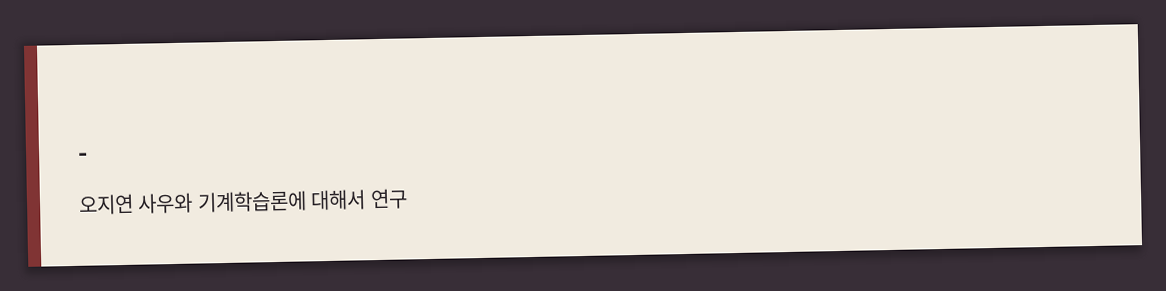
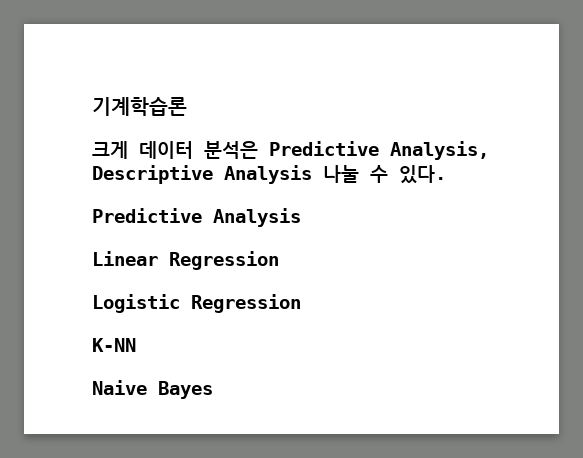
[78,152,88,162] [78,188,408,215] - // 오지연 사우와 기계학습론에 대해서 연구 -> [92,97,187,116] [92,141,489,160] [92,165,446,184] [92,208,301,227] [92,251,279,270] [92,294,301,313] [92,338,136,352] [92,380,213,399] 기계학습론 // 크게 데이터 분석은 Predictive Analysis, Descriptive Analysis 나눌 수 있다. // Predictive Analysis // Linear Regression // Logistic Regression // K-NN // Naive Bayes

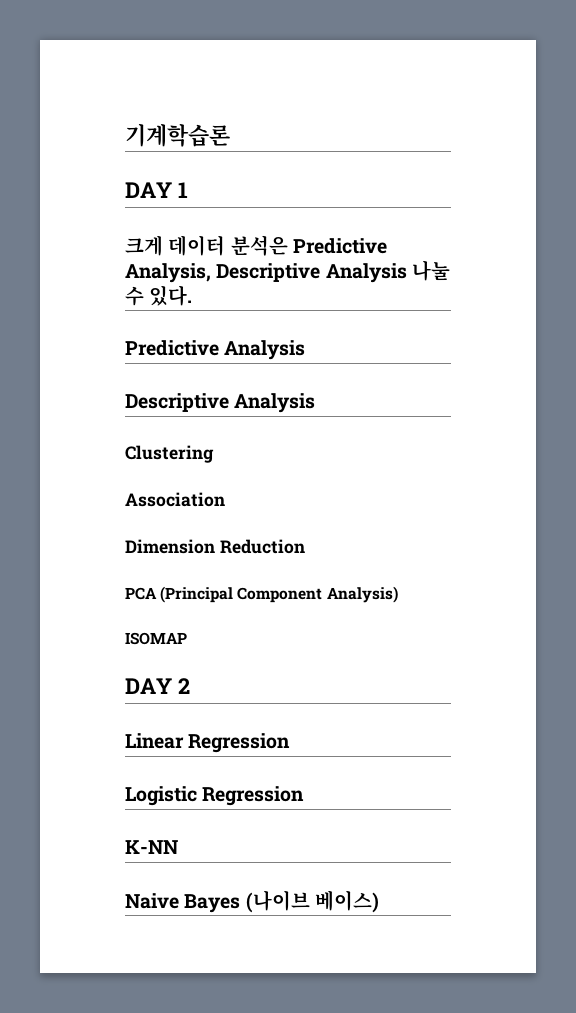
(187, 106) none -> [125,182,188,198] // DAY 1
(301, 217) none -> [125,393,316,413] [125,445,214,463] [125,492,225,507] [125,539,305,554] [125,586,398,603] [125,632,187,645] [125,678,190,694] // Descriptive Analysis // Clustering // Association // Dimension Reduction // PCA (Principal Component Analysis) // ISOMAP // DAY 2
(213, 390) none -> [245,890,379,913] (나이브 베이스)

